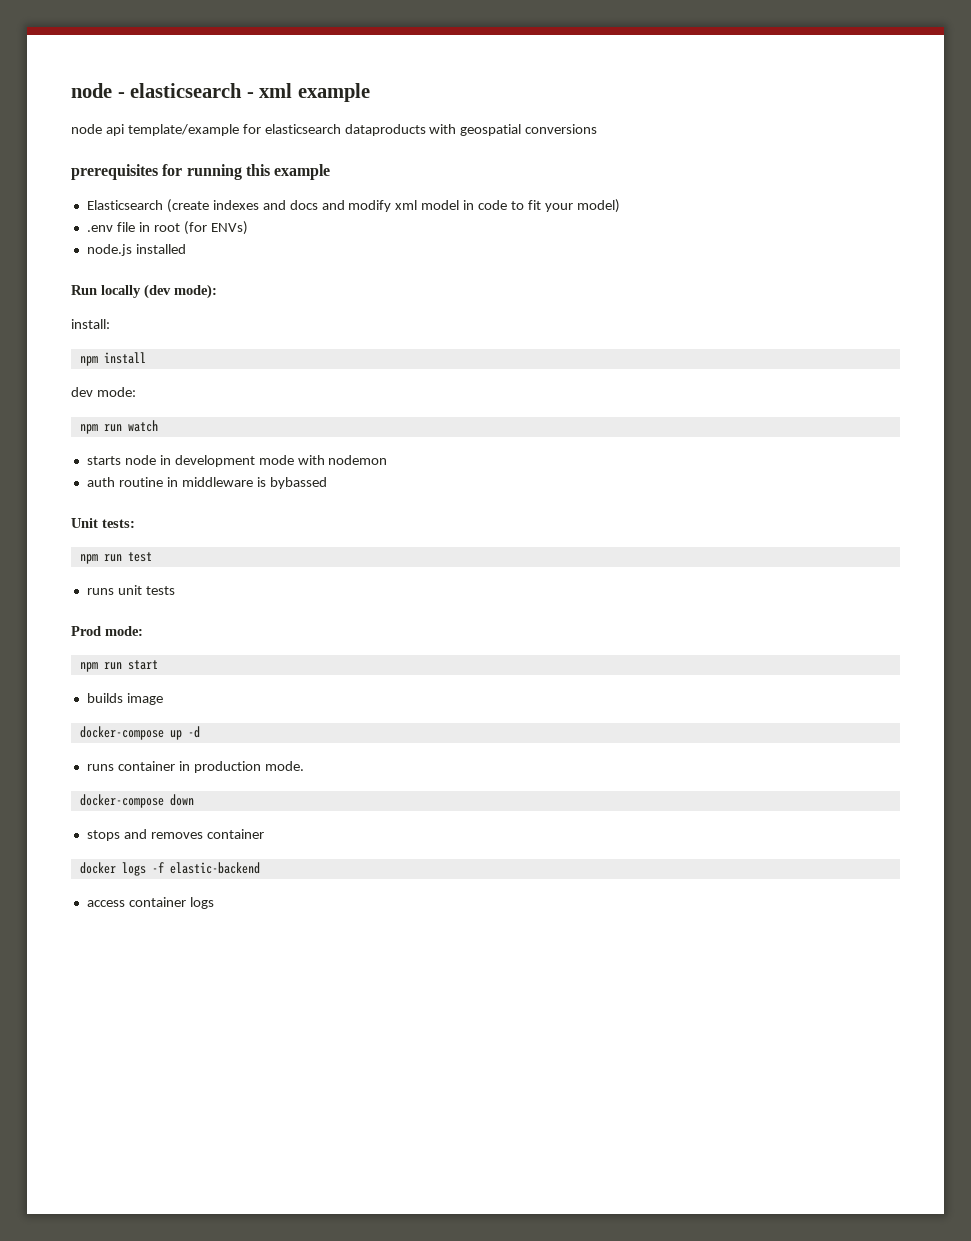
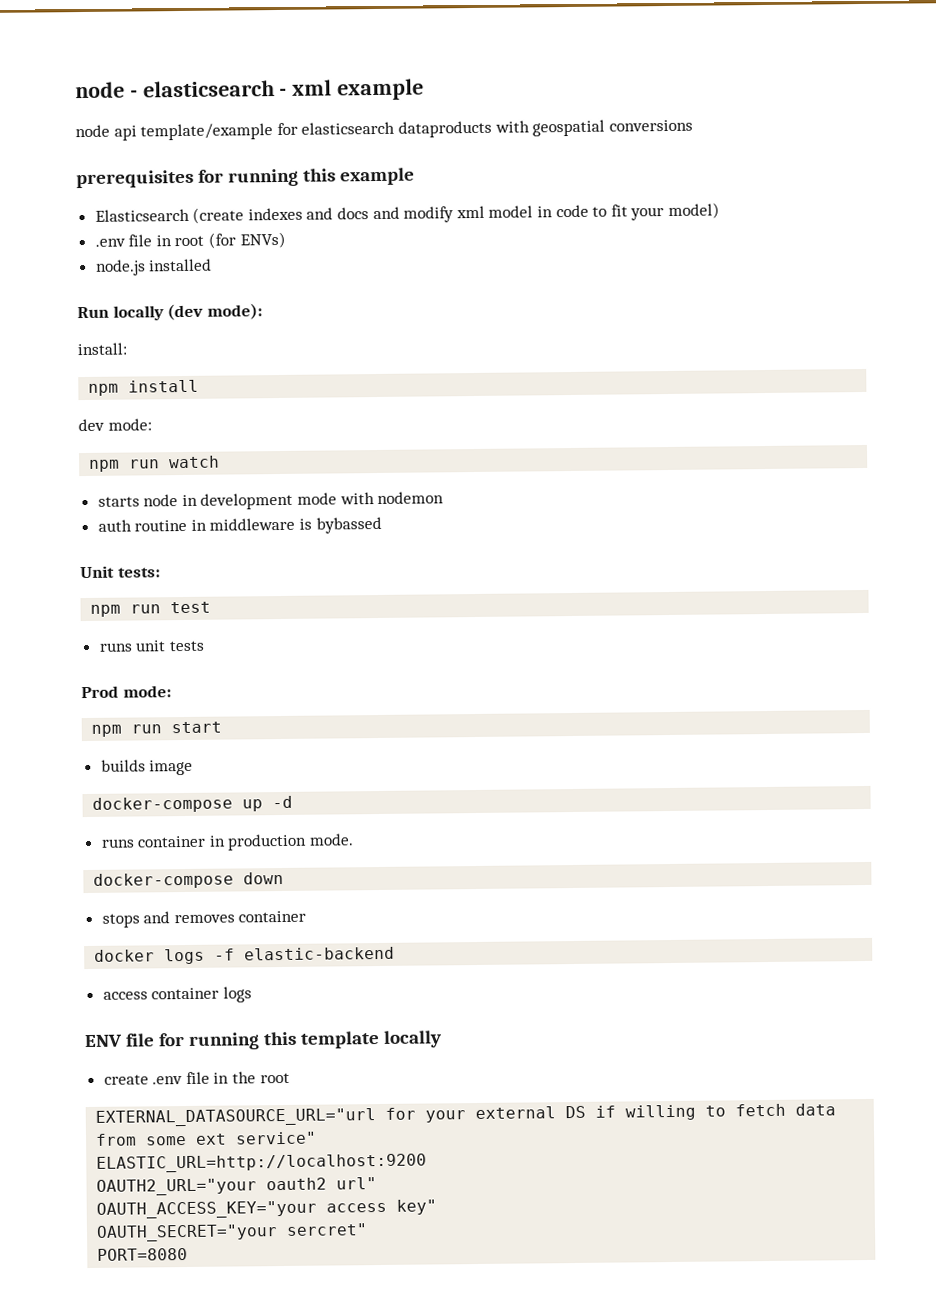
(214, 903) none -> [84,1030,442,1050] [103,1071,290,1085] [95,1103,837,1127] [95,1131,318,1146] [96,1153,428,1173] [96,1177,378,1196] [96,1199,438,1219] [96,1223,369,1242] [97,1247,189,1261] // ENV file for running this template locally // create .env file in the root // EXTERNAL_DATASOURCE_URL="url for your external DS if willing to fetch data from some ext service" // ELASTIC_URL=http://localhost:9200 // OAUTH2_URL="your oauth2 url" // OAUTH_ACCESS_KEY="your access key" // OAUTH_SECRET="your sercret" // PORT=8080

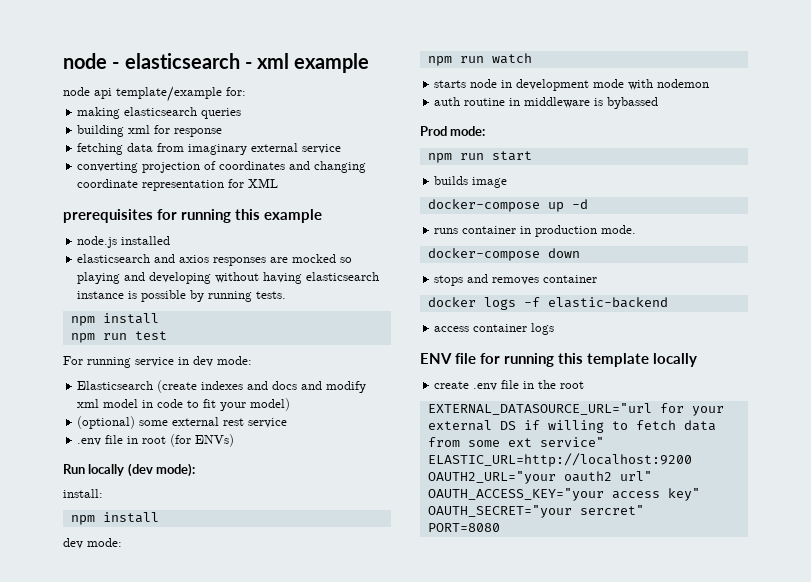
[276,119,693,138] for elasticsearch dataproducts with geospatial conversions -> [226,87,246,96] [77,107,242,119] [77,125,223,137] [77,143,342,155] [77,161,367,173] [77,178,279,191] for: // making elasticsearch queries // building xml for response // fetching data from imaginary external service // converting projection of coordinates and changing coordinate representation for XML
(415, 176) none -> [77,236,171,248] [77,254,353,266] [77,272,380,284] [77,290,287,302] [70,313,159,326] [70,331,167,343] [63,356,252,368] // node.js installed // elasticsearch and axios responses are mocked so playing and developing without having elasticsearch instance is possible by running tests. // npm install // npm run test // For running service in dev mode:
(720, 210) none -> [77,416,288,429] // (optional) some external rest service
[94,258,213,276] // node.js installed -> (235, 440) none
[80,565,161,579] [90,601,212,617] [98,640,205,652] // Unit tests: // npm run test // runs unit tests -> (659, 103) none

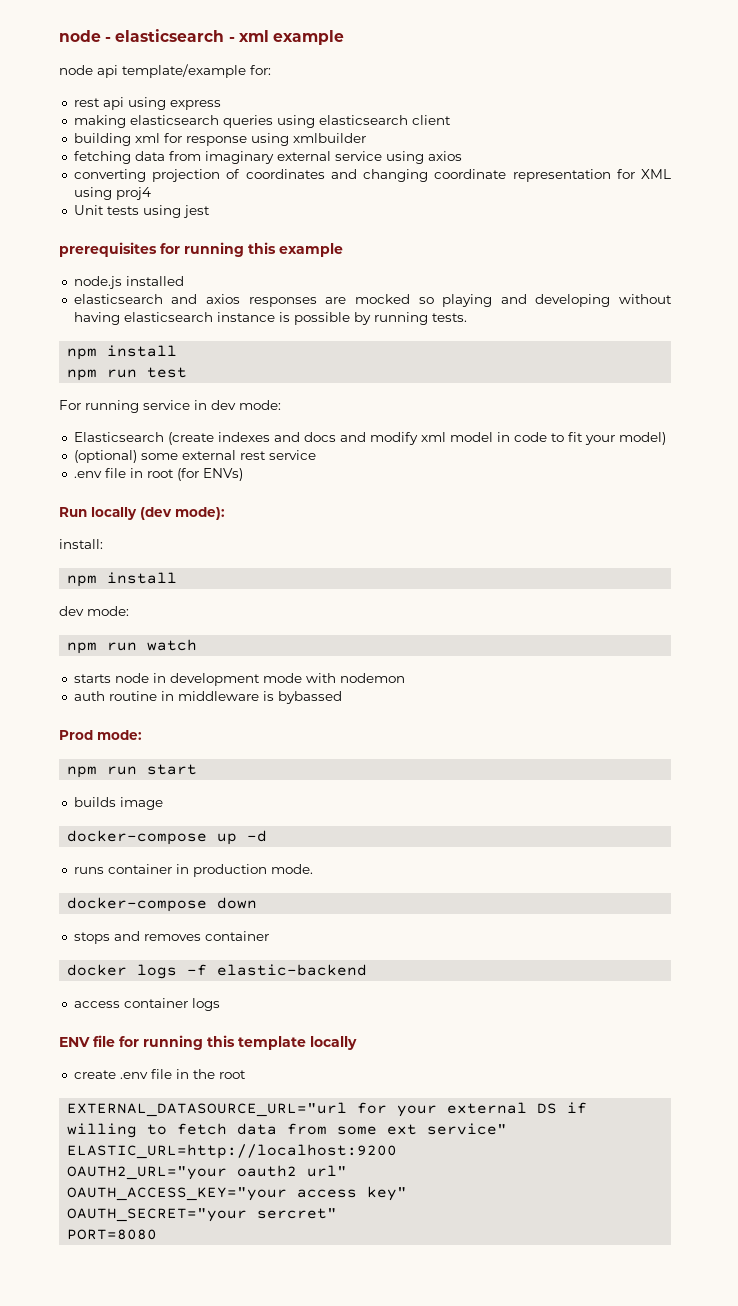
(246, 91) none -> [73,97,221,110] // rest api using express
(242, 113) none -> [276,115,451,128] using elasticsearch client
(223, 132) none -> [250,133,366,146] using xmlbuilder
(342, 149) none -> [385,151,462,164] using axios
(279, 183) none -> [73,187,151,200] [73,205,210,218] using proj4 // Unit tests using jest

